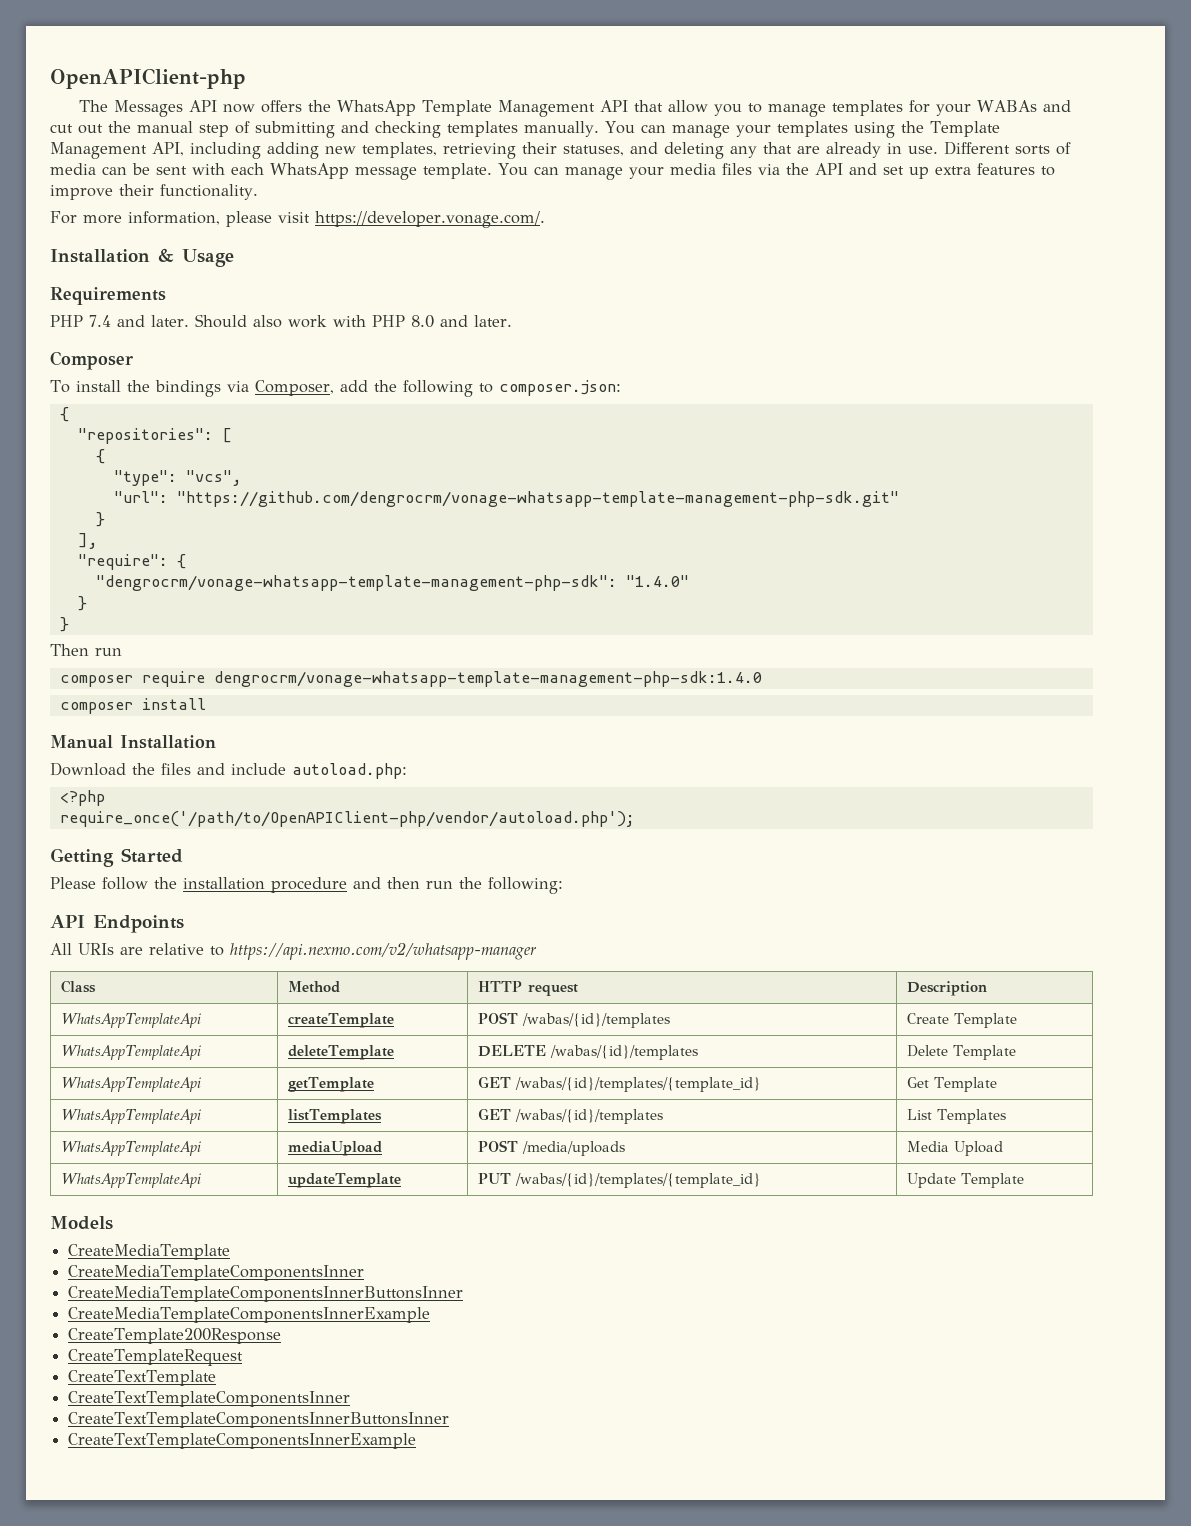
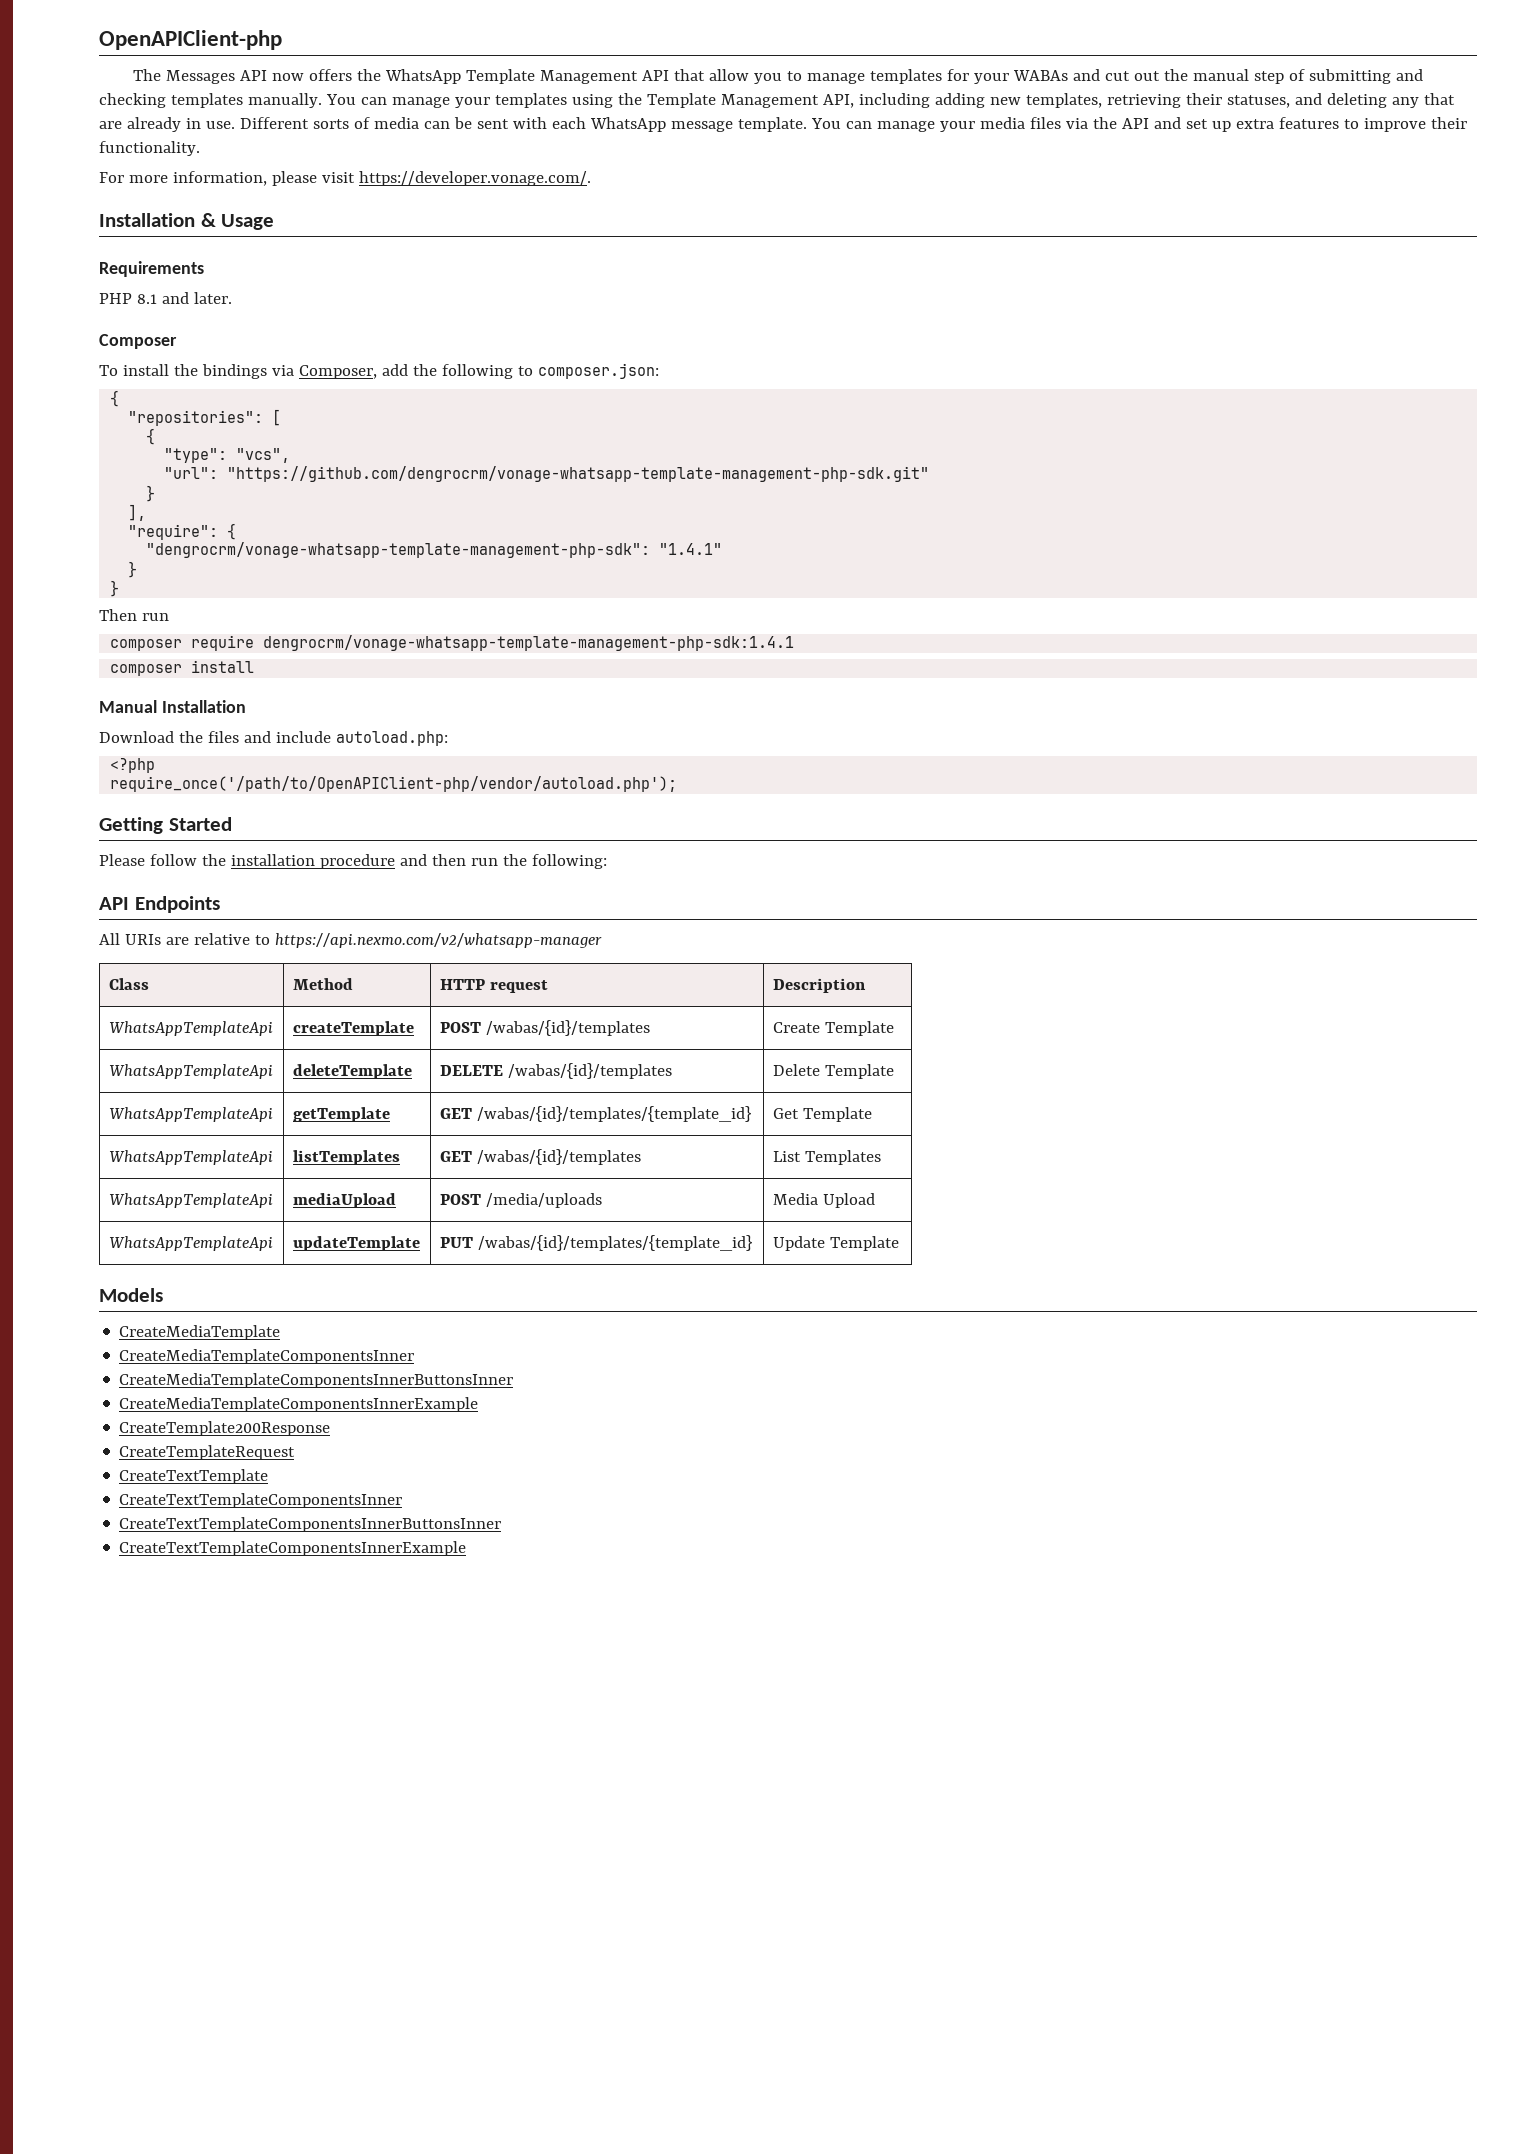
[89,314,434,328] 7.4 and later. Should also work with PHP 8.0 -> [136,294,157,304] 8.1
[625,575,689,587] "1.4.0" -> [659,543,723,555] "1.4.1"
[213,671,762,687] dengrocrm/vonage-whatsapp-template-management-php-sdk:1.4.0 -> [263,635,795,651] dengrocrm/vonage-whatsapp-template-management-php-sdk:1.4.1

